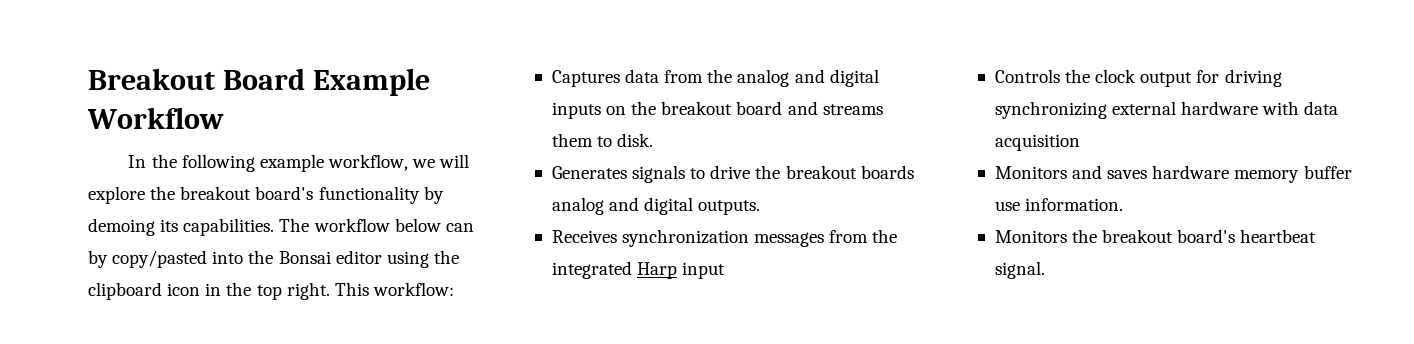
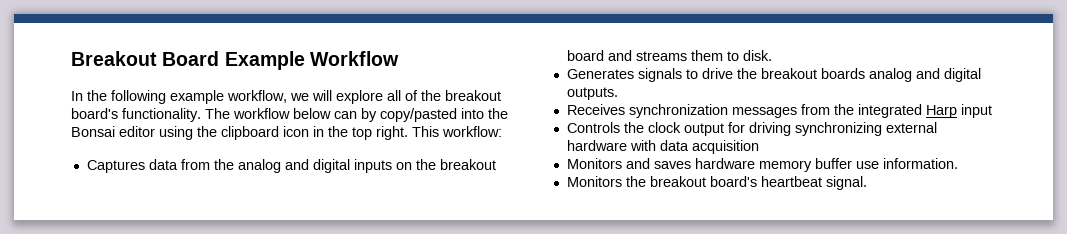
[150,186,444,204] [88,218,275,236] the breakout board's functionality by demoing its capabilities. -> [387,90,501,101] [71,108,201,122] all of the breakout board's functionality.

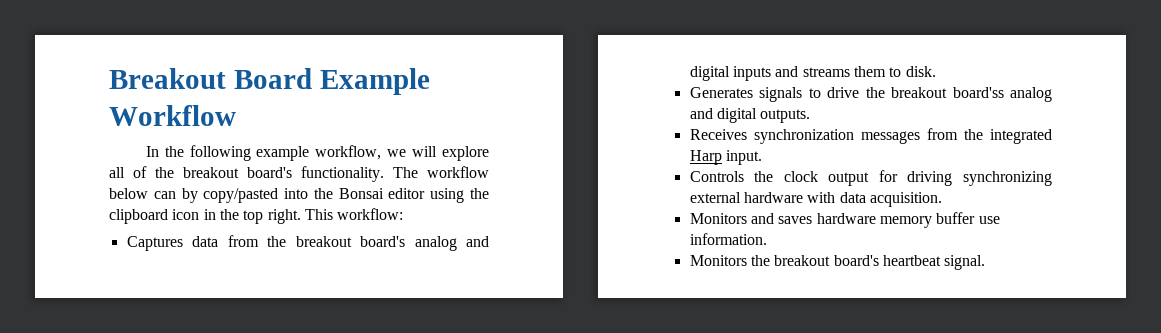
(234, 164) none -> [295,236,406,247] breakout board's
[395,159,496,170] [566,50,604,61] on the breakout board -> (771, 73) none
[820,68,865,79] boards -> [952,87,1004,98] board'ss
[960,104,992,118] input -> [725,150,762,165] input.
[691,140,759,154] acquisition -> [869,192,942,207] acquisition.

